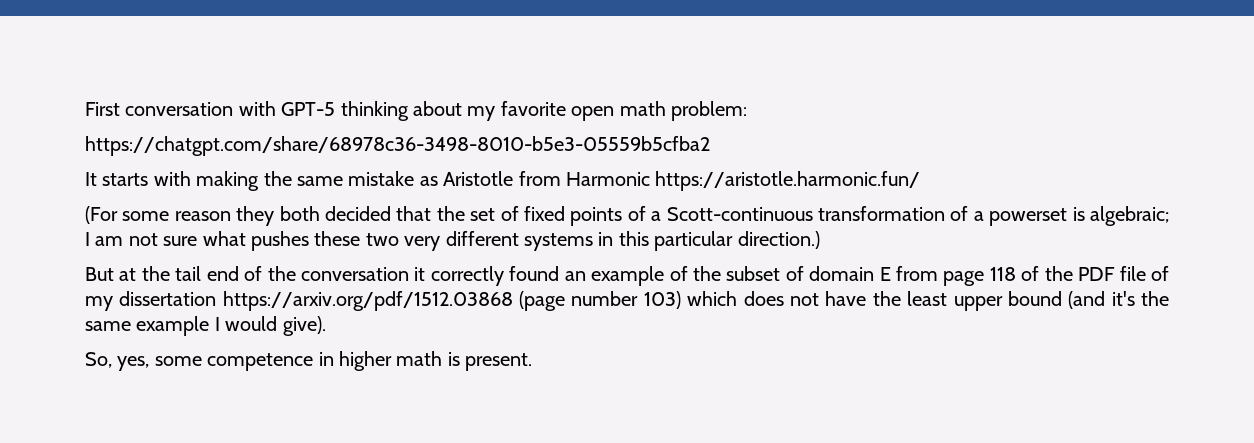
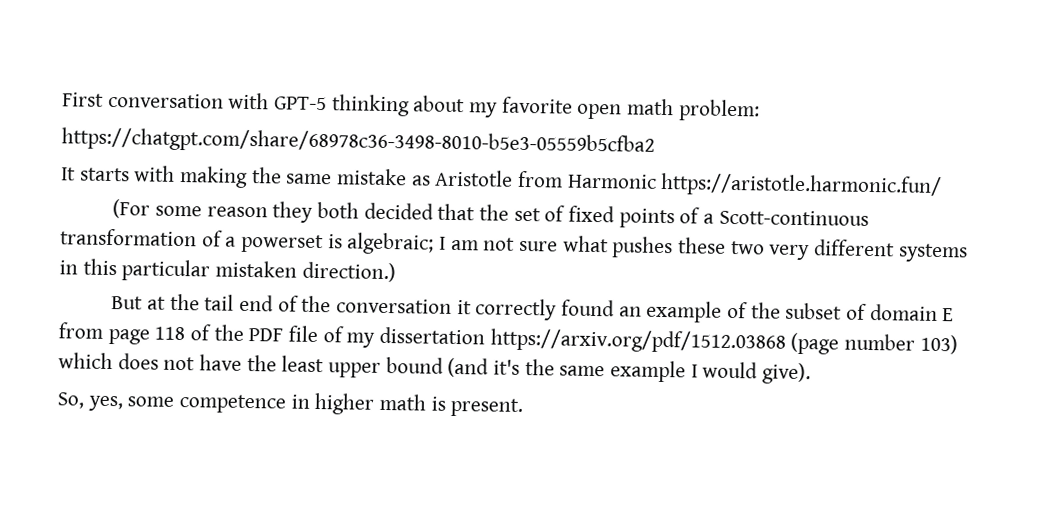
(734, 241) none -> [215,260,298,278] mistaken

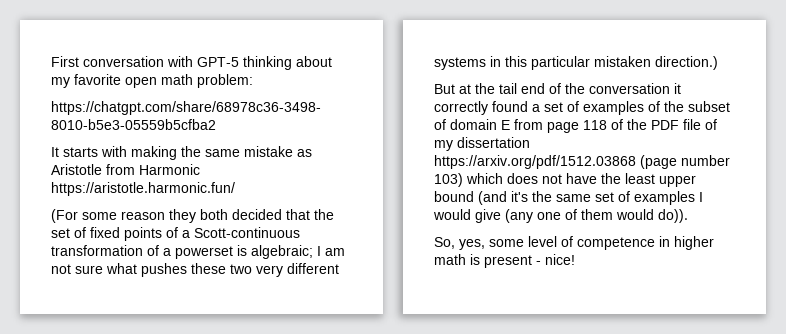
[618,300,723,323] an example -> [532,101,644,115] a set of examples
[610,360,812,385] example I would give). -> [595,191,703,205] [433,209,688,223] set of examples I would give (any one of them would do)).
(175, 401) none -> [528,236,573,247] level of
[450,397,524,417] present. -> [484,254,575,268] present - nice!

